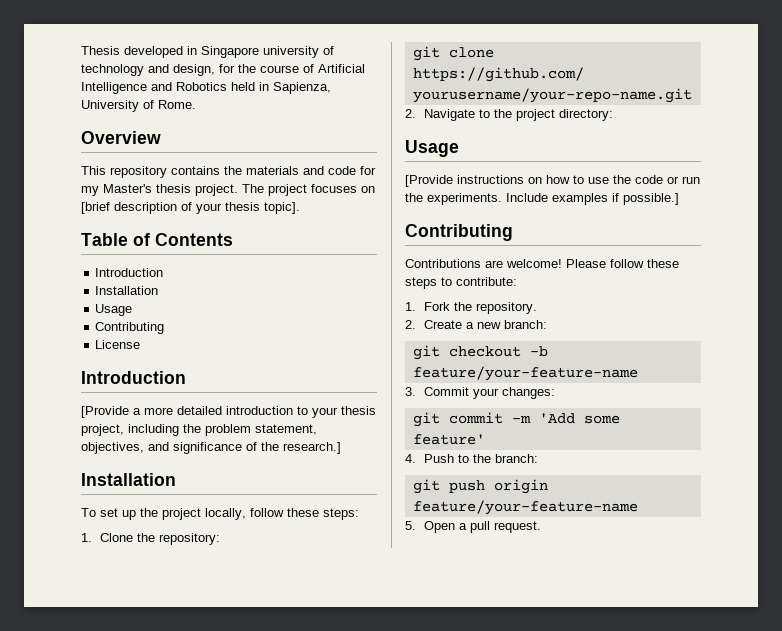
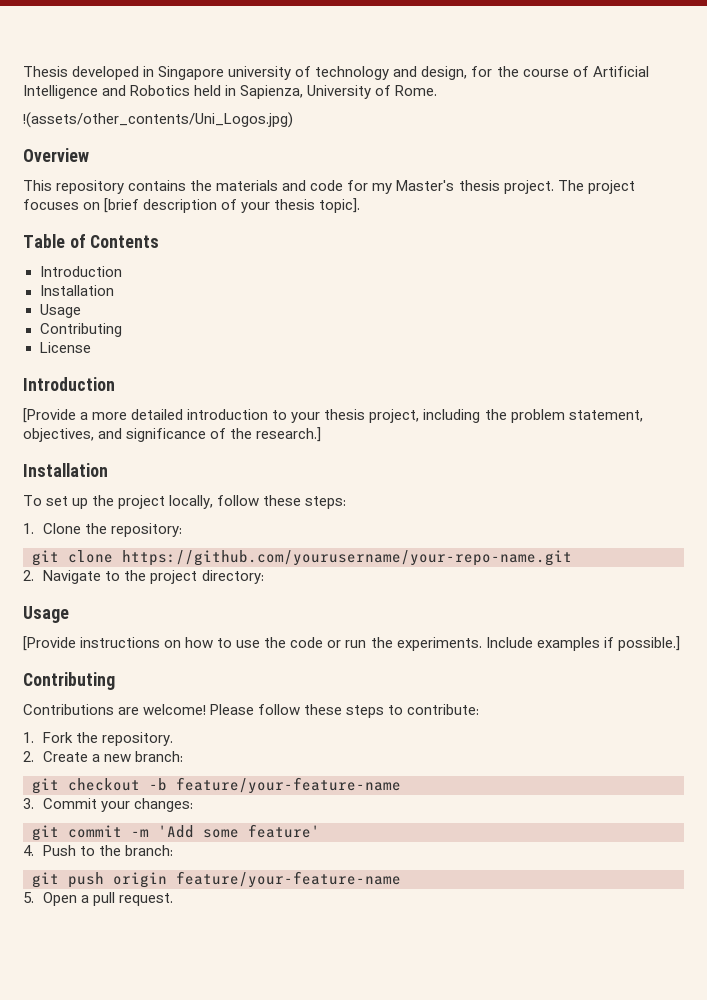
(196, 104) none -> [23,112,293,128] // !(assets/other_contents/Uni_Logos.jpg)

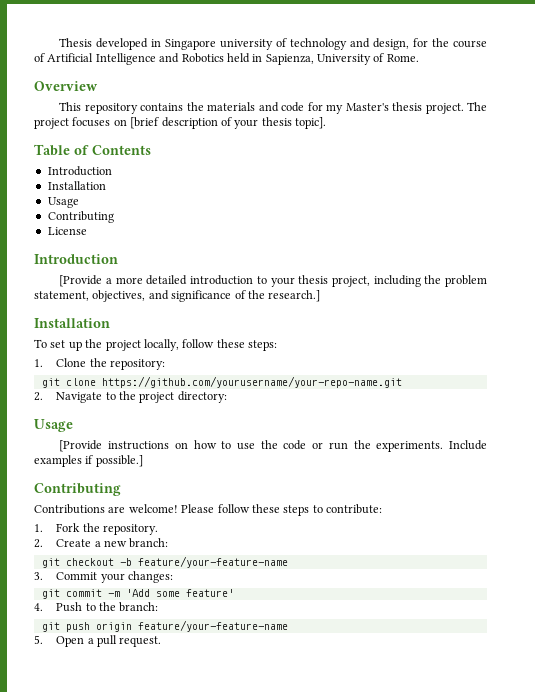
[23,112,293,128] // !(assets/other_contents/Uni_Logos.jpg) -> (419, 58) none

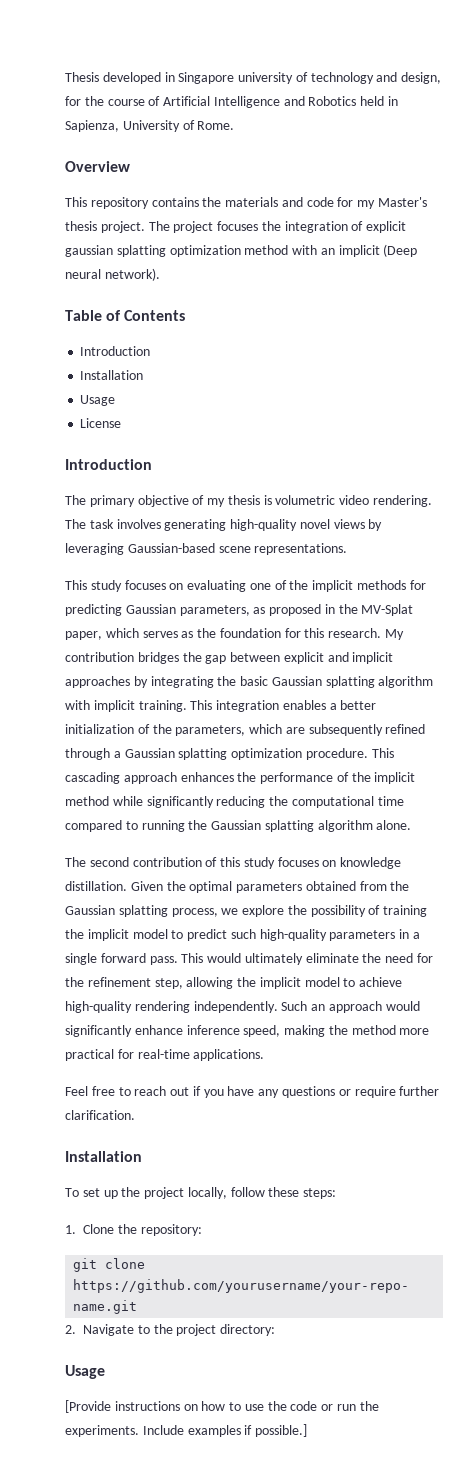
[113,117,326,129] on [brief description of your thesis topic]. -> [261,221,407,233] [65,244,418,257] [65,268,160,281] the integration of explicit gaussian splatting optimization method with an implicit (Deep neural network).
[47,211,114,223] // Contributing -> (116, 400) none
[59,275,487,287] [34,290,321,302] [Provide a more detailed introduction to your thesis project, including the problem statement, objectives, and significance of the research.] -> [65,495,433,507] [65,519,383,531] [65,543,348,555] [65,580,426,592] [65,604,414,616] [65,628,405,640] [65,652,394,664] [65,676,434,688] [65,700,377,712] [65,724,426,736] [65,748,394,760] [65,772,416,784] [65,796,404,808] [65,820,412,832] [65,857,402,869] [65,881,410,893] [65,905,428,917] [65,929,421,941] [65,953,434,965] [65,977,403,989] [65,1001,420,1013] [65,1025,430,1037] [65,1049,265,1061] [65,1086,440,1098] [65,1110,135,1120] The primary objective of my thesis is volumetric video rendering. The task involves generating high-quality novel views by leveraging Gaussian-based scene representations. // This study focuses on evaluating one of the implicit methods for predicting Gaussian parameters, as proposed in the MV-Splat paper, which serves as the foundation for this research. My contribution bridges the gap between explicit and implicit approaches by integrating the basic Gaussian splatting algorithm with implicit training. This integration enables a better initialization of the parameters, which are subsequently refined through a Gaussian splatting optimization procedure. This cascading approach enhances the performance of the implicit method while significantly reducing the computational time compared to running the Gaussian splatting algorithm alone. // The second contribution of this study focuses on knowledge distillation. Given the optimal parameters obtained from the Gaussian splatting process, we explore the possibility of training the implicit model to predict such high-quality parameters in a single forward pass. This would ultimately eliminate the need for the refinement step, allowing the implicit model to achieve high-quality rendering independently. Such an approach would significantly enhance inference speed, making the method more practical for real-time applications. // Feel free to reach out if you have any questions or require further clarification.
[34,483,121,496] [34,504,382,516] [34,523,158,535] [34,538,169,548] [41,556,288,568] [34,571,173,583] [41,589,234,599] [34,602,159,612] [41,620,288,632] [34,635,162,647] // Contributing // Contributions are welcome! Please follow these steps to contribute: // 1. Fork the repository. // 2. Create a new branch: // git checkout -b feature/your-feature-name // 3. Commit your changes: // git commit -m 'Add some feature' // 4. Push to the branch: // git push origin feature/your-feature-name // 5. Open a pull request. -> (308, 1430) none

